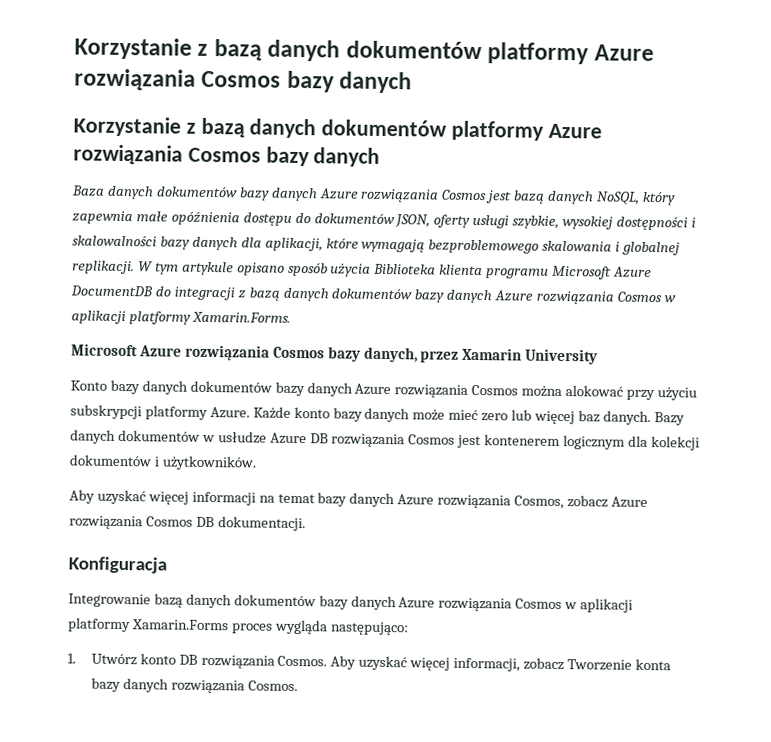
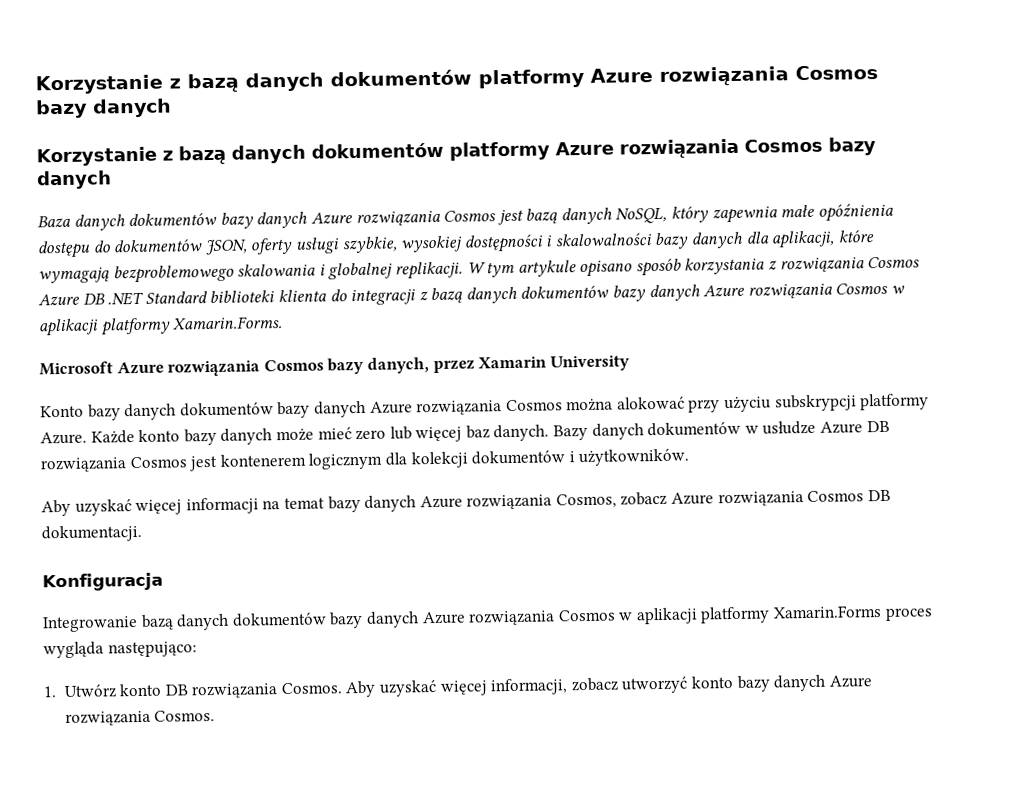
[330,263,653,280] [70,285,153,297] użycia Biblioteka klienta programu Microsoft Azure DocumentDB -> [684,256,921,275] [38,289,327,306] korzystania z rozwiązania Cosmos Azure DB .NET Standard biblioteki klienta
[566,658,671,671] [90,677,169,693] Tworzenie konta bazy danych -> [621,674,872,694] utworzyć konto bazy danych Azure

